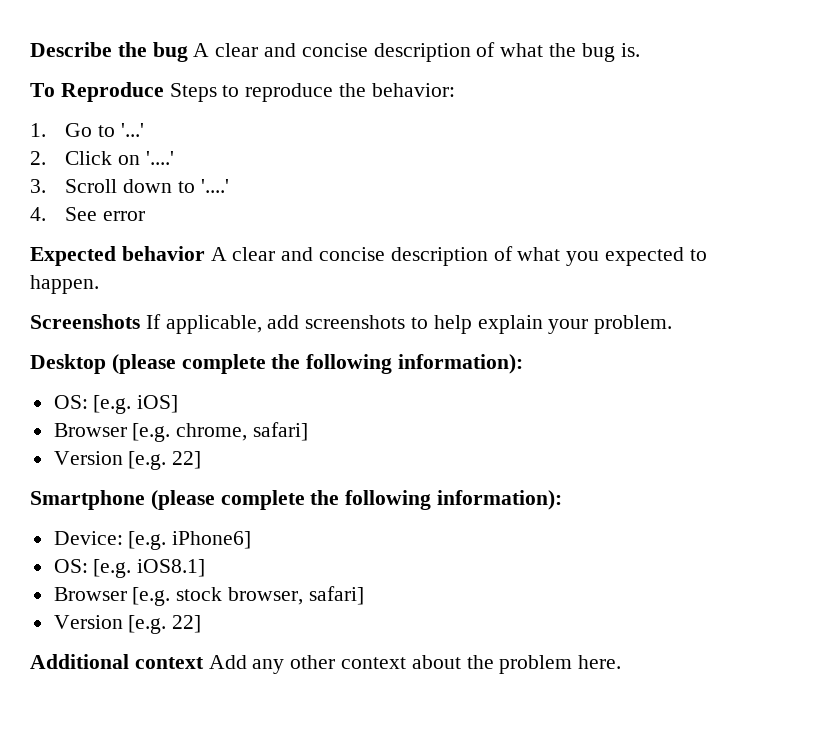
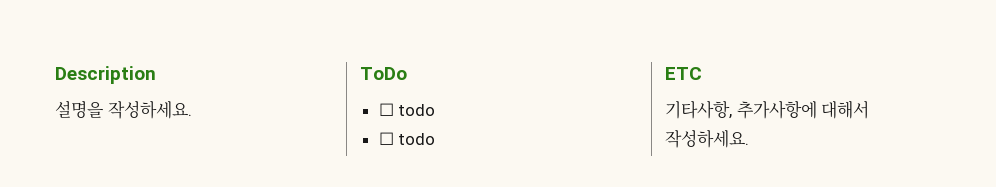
[30,42,640,62] [30,82,455,102] [30,123,144,137] [30,151,174,165] [30,179,229,193] [30,207,146,221] [30,246,707,266] [30,275,99,294] [30,314,673,334] [30,354,524,374] [53,395,179,414] [53,422,309,442] [53,451,202,470] [30,490,563,510] [53,531,252,550] [53,559,206,578] [53,586,364,606] [53,615,202,634] [30,654,622,674] Describe the bug A clear and concise description of what the bug is. // To Reproduce Steps to reproduce the behavior: // 1. Go to '...' // 2. Click on '....' // 3. Scroll down to '....' // 4. See error // Expected behavior A clear and concise description of what you expected to happen. // Screenshots If applicable, add screenshots to help explain your problem. // Desktop (please complete the following information): // OS: [e.g. iOS] // Browser [e.g. chrome, safari] // Version [e.g. 22] // Smartphone (please complete the following information): // Device: [e.g. iPhone6] // OS: [e.g. iOS8.1] // Browser [e.g. stock browser, safari] // Version [e.g. 22] // Additional context Add any other context about the problem here. -> [55,66,156,84] [55,100,192,119] [360,67,407,80] [378,103,436,116] [378,132,436,145] [665,67,702,80] [665,100,870,119] [665,130,749,148] Description // 설명을 작성하세요. // ToDo // ☐ todo // ☐ todo // ETC // 기타사항, 추가사항에 대해서 작성하세요.

